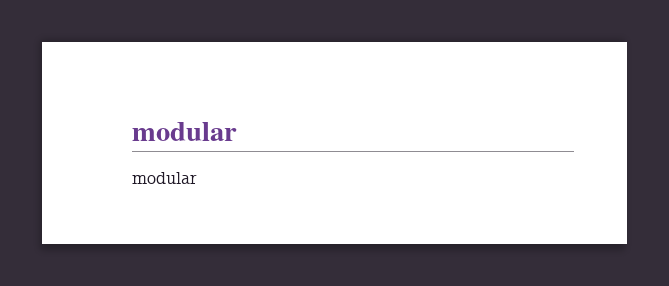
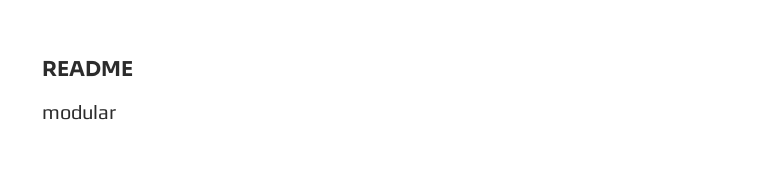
[132,122,237,141] modular -> [42,60,133,77] README

